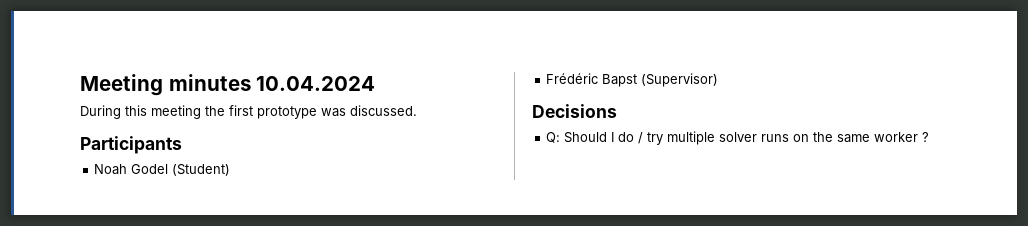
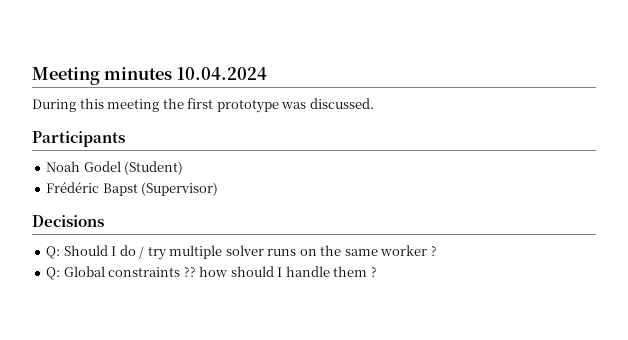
(930, 137) none -> [46,266,377,280] // Q: Global constraints ?? how should I handle them ?

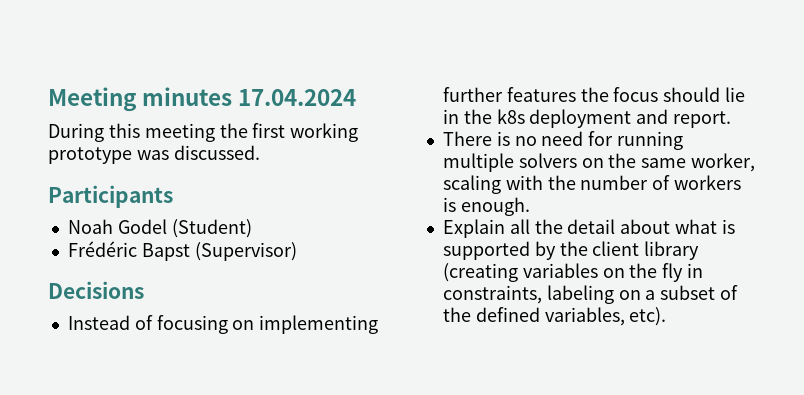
[176,67,267,80] 10.04.2024 -> [238,89,357,106] 17.04.2024
(214, 103) none -> [290,123,359,142] working
[46,245,437,260] [46,266,377,280] Q: Should I do / try multiple solver runs on the same worker ? // Q: Global constraints ?? how should I handle them ? -> [67,315,379,334] [442,87,746,102] [442,109,732,128] [442,131,684,150] [442,153,756,172] [442,175,742,194] [442,197,530,216] [442,219,735,238] [442,241,700,260] [442,263,704,282] [442,285,739,304] [442,307,667,326] Instead of focusing on implementing further features the focus should lie in the k8s deployment and report. // There is no need for running multiple solvers on the same worker, scaling with the number of workers is enough. // Explain all the detail about what is supported by the client library (creating variables on the fly in constraints, labeling on a subset of the defined variables, etc).

